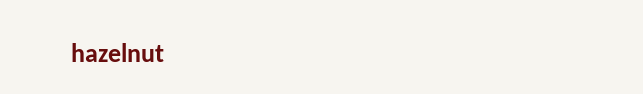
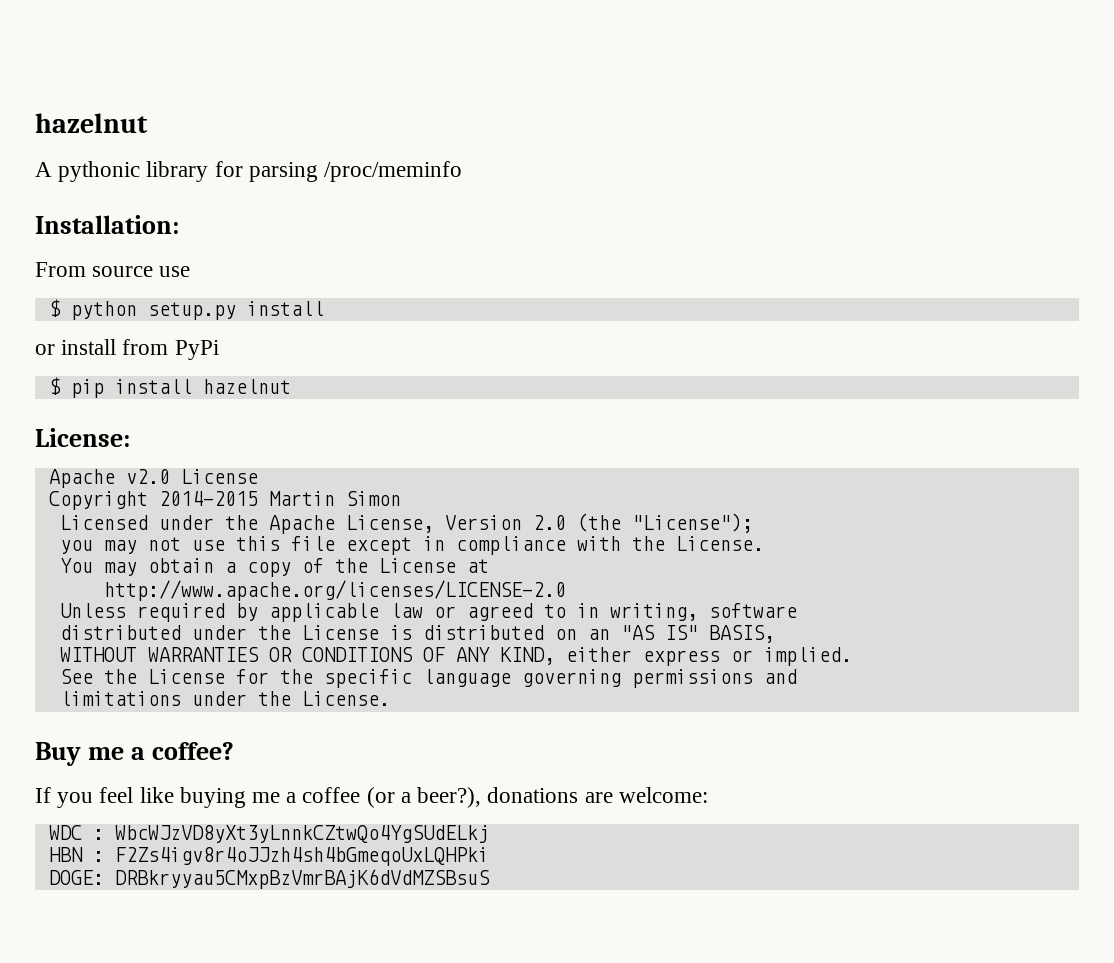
[71,43,164,62] hazelnut -> [35,113,148,133] [35,161,463,182] [35,215,179,234] [35,262,191,277] [48,299,324,320] [35,339,219,360] [48,377,291,398] [35,428,130,447] [48,469,258,488] [48,491,401,510] [59,513,753,534] [59,536,764,555] [59,558,489,577] [103,580,566,601] [59,603,797,622] [59,625,775,643] [59,647,852,666] [59,669,797,688] [59,691,390,706] [35,742,234,766] [35,787,708,808] [48,825,489,843] [48,847,489,866] [48,869,490,889] hazelnut // A pythonic library for parsing /proc/meminfo // Installation: // From source use // $ python setup.py install // or install from PyPi // $ pip install hazelnut // License: // Apache v2.0 License // Copyright 2014-2015 Martin Simon // Licensed under the Apache License, Version 2.0 (the "License"); // you may not use this file except in compliance with the License. // You may obtain a copy of the License at // http://www.apache.org/licenses/LICENSE-2.0 // Unless required by applicable law or agreed to in writing, software // distributed under the License is distributed on an "AS IS" BASIS, // WITHOUT WARRANTIES OR CONDITIONS OF ANY KIND, either express or implied. // See the License for the specific language governing permissions and // limitations under the License. // Buy me a coffee? // If you feel like buying me a coffee (or a beer?), donations are welcome: // WDC : WbcWJzVD8yXt3yLnnkCZtwQo4YgSUdELkj // HBN : F2Zs4igv8r4oJJzh4sh4bGmeqoUxLQHPki // DOGE: DRBkryyau5CMxpBzVmrBAjK6dVdMZSBsuS

